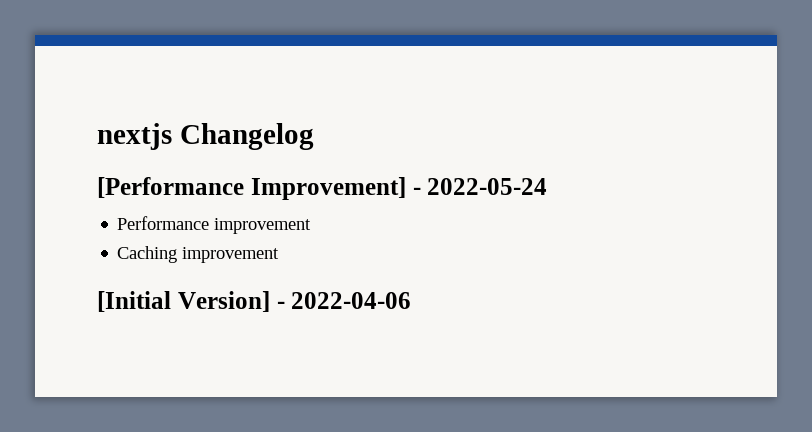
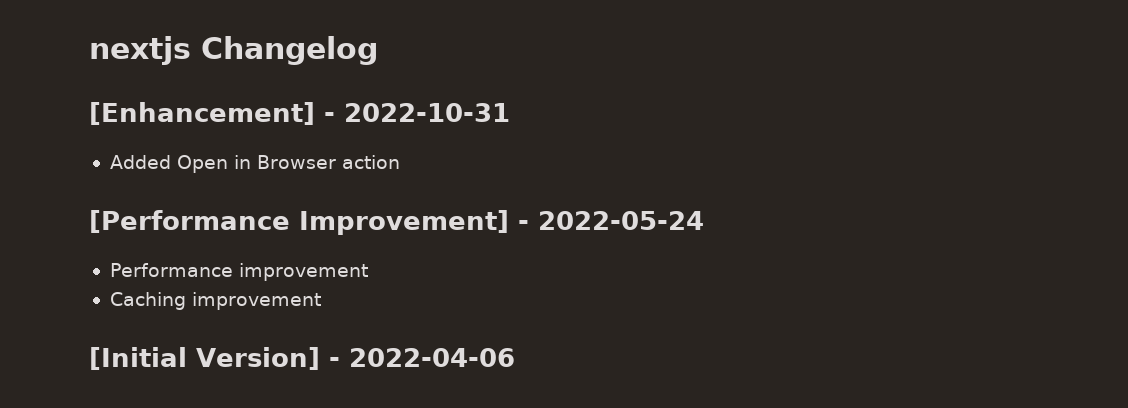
(314, 136) none -> [89,102,510,125] [109,155,400,173] // [Enhancement] - 2022-10-31 // Added Open in Browser action

